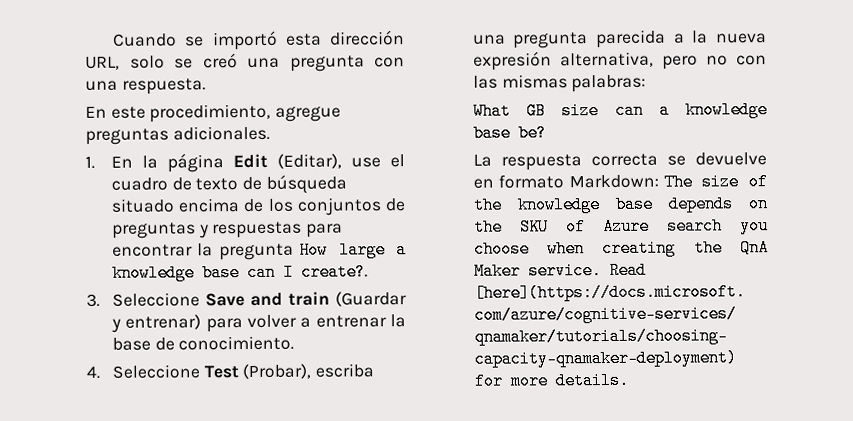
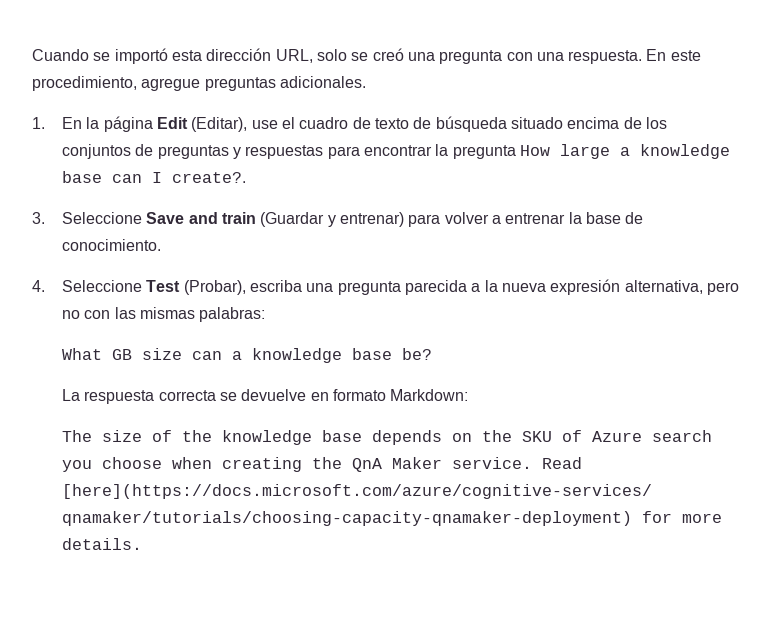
(206, 86) // -> (643, 57) none
(660, 181) none -> (469, 395) //

